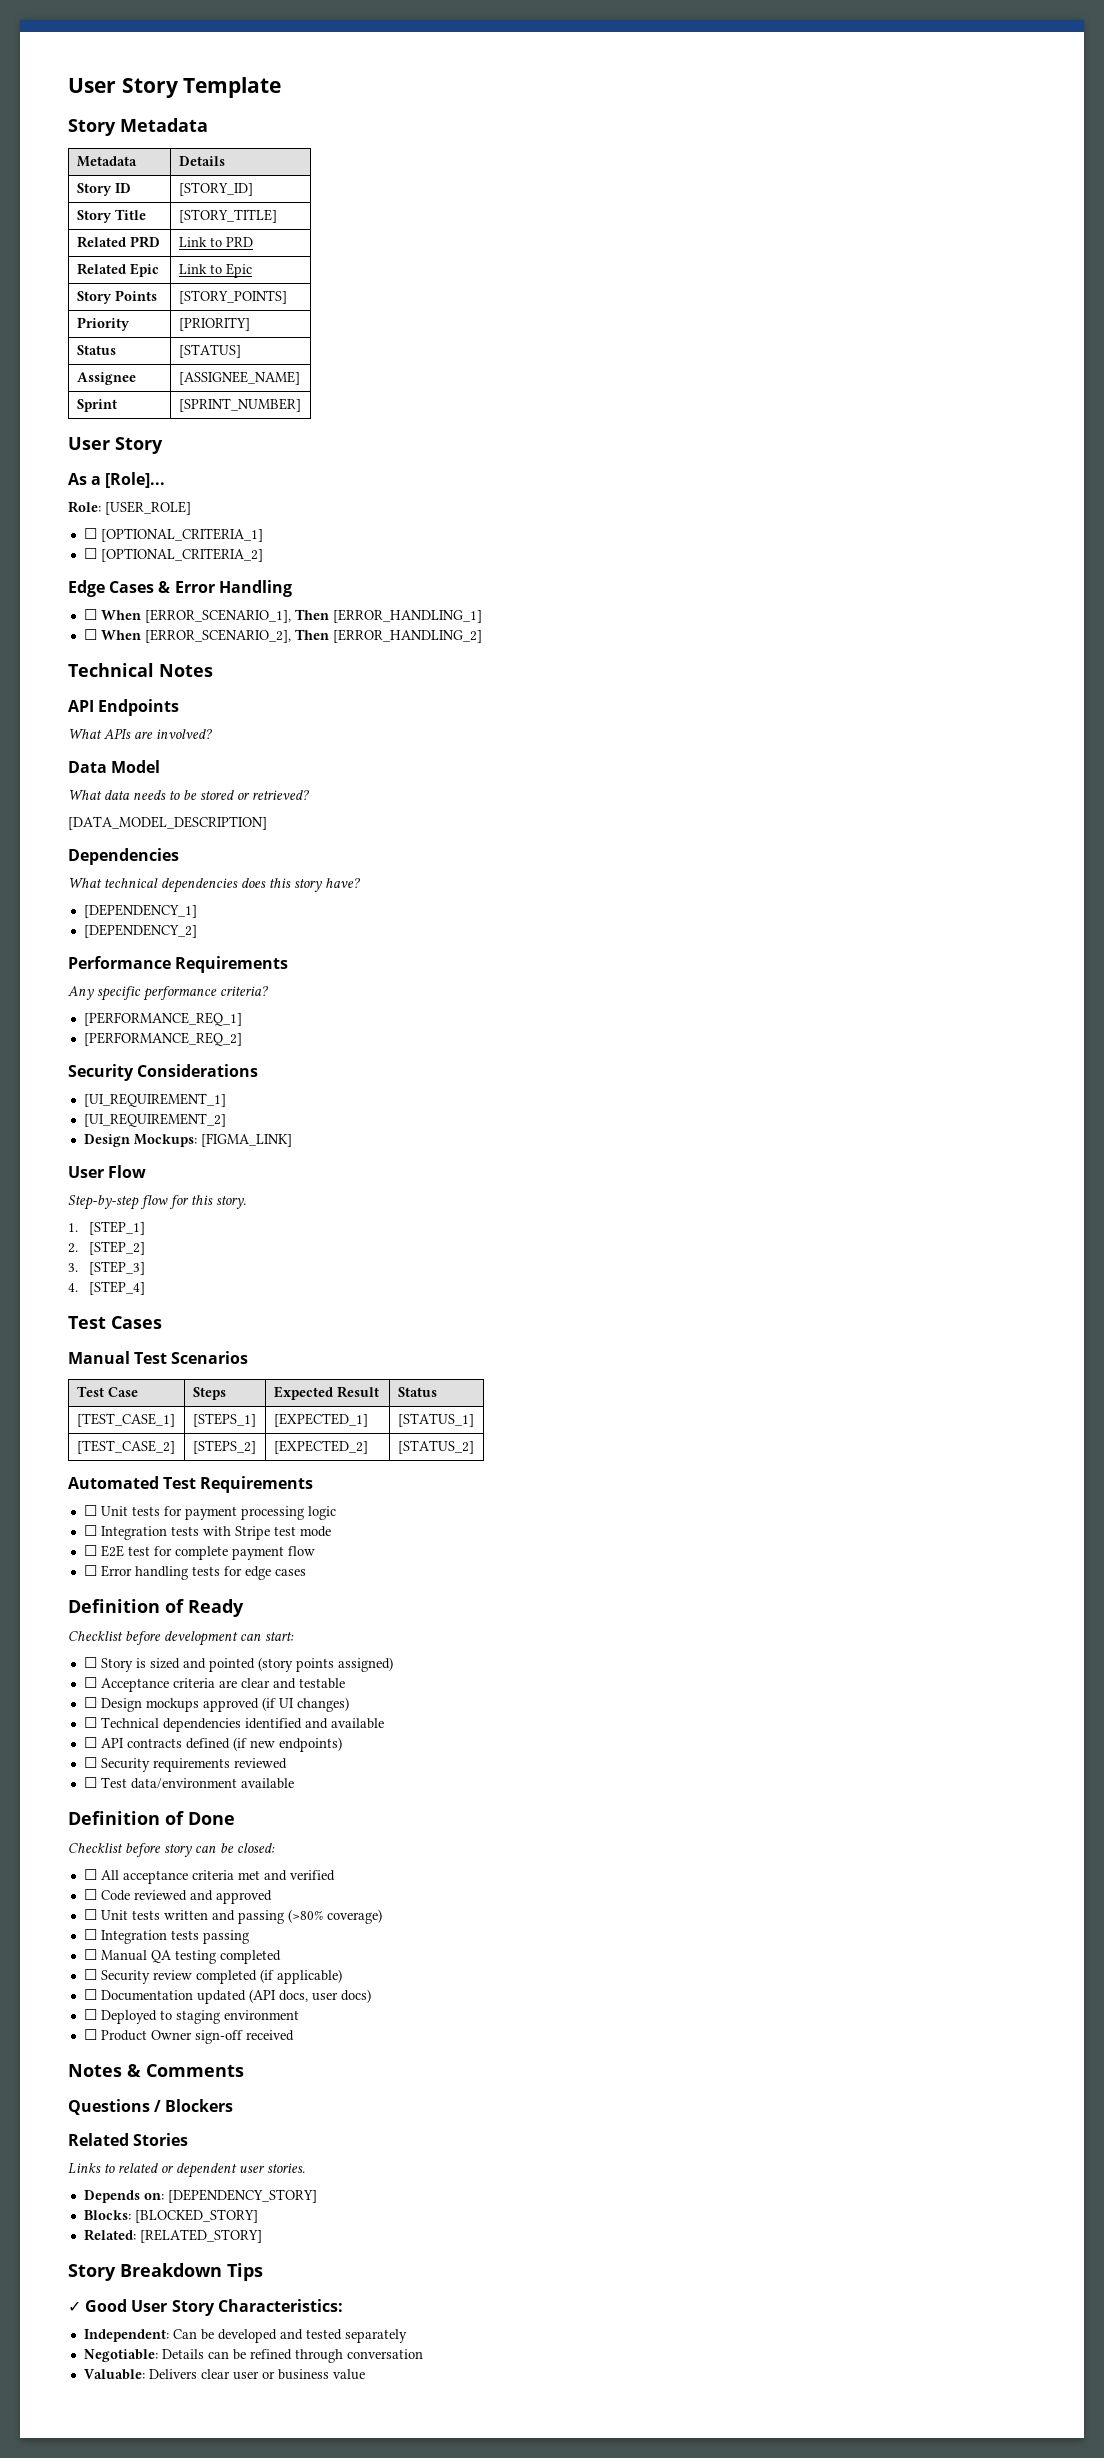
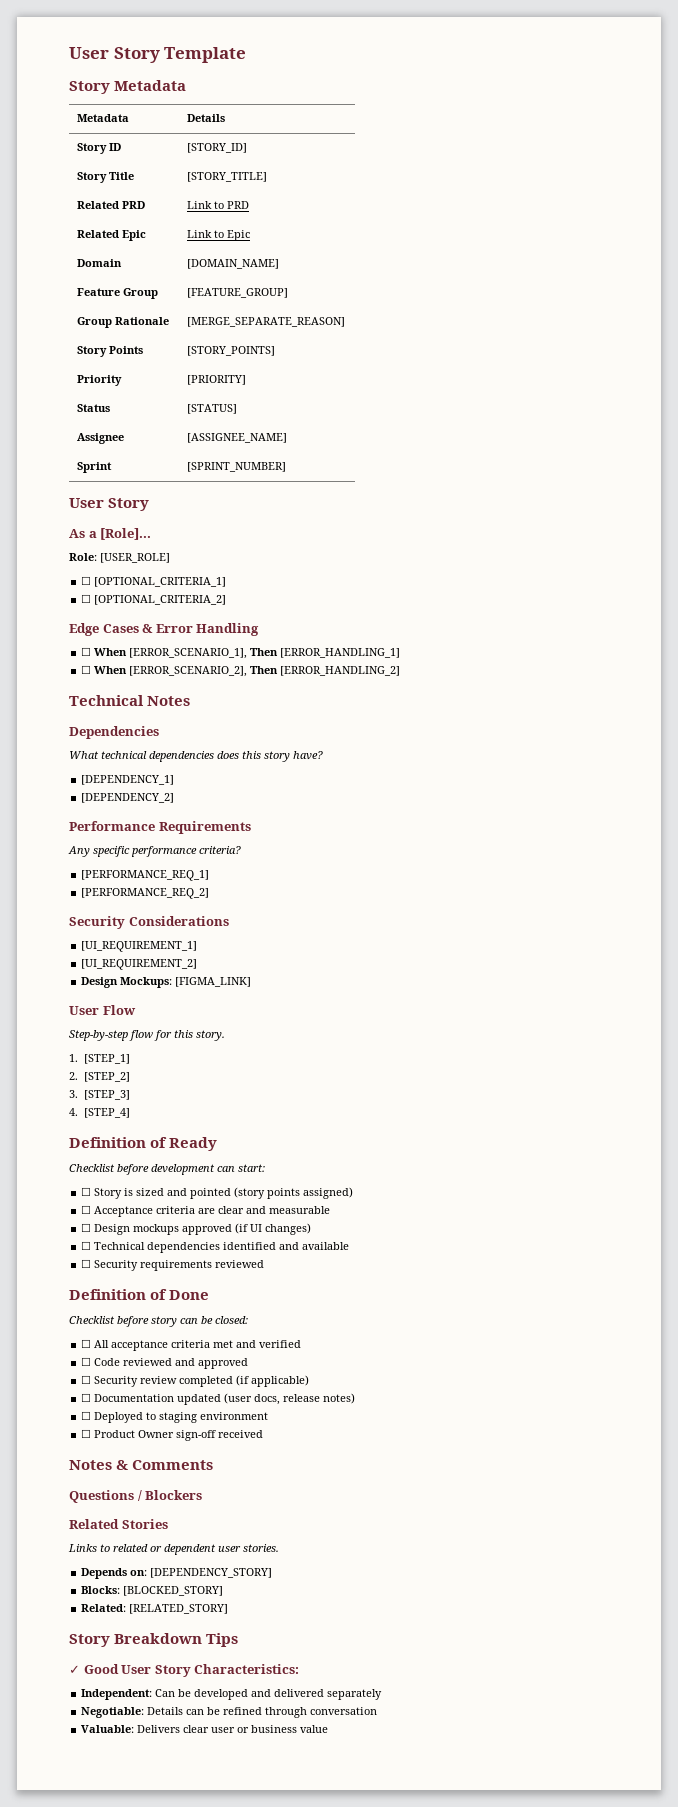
(252, 270) none -> [77,259,123,267] [187,259,280,269] [77,288,159,299] [187,288,289,298] [77,317,170,328] [187,317,346,327] // Domain | [DOMAIN_NAME] // Feature Group | [FEATURE_GROUP] // Group Rationale | [MERGE_SEPARATE_REASON]
[68,699,180,716] [68,728,213,739] [68,760,161,773] [68,790,310,800] [68,816,267,830] // API Endpoints // What APIs are involved? // Data Model // What data needs to be stored or retrieved? // [DATA_MODEL_DESCRIPTION] -> (191, 701) none
[68,1316,162,1329] [68,1351,249,1364] [76,1386,138,1397] [192,1387,226,1400] [273,1386,379,1400] [397,1387,437,1397] [76,1413,175,1427] [192,1413,256,1427] [273,1413,368,1427] [397,1413,474,1427] [76,1440,175,1454] [192,1440,256,1454] [273,1440,368,1454] [397,1440,474,1454] [68,1476,314,1493] [83,1505,336,1520] [83,1525,331,1540] [83,1545,315,1560] [83,1565,306,1580] // Test Cases // Manual Test Scenarios // Test Case | Steps | Expected Result | Status // [TEST_CASE_1] | [STEPS_1] | [EXPECTED_1] | [STATUS_1] // [TEST_CASE_2] | [STEPS_2] | [EXPECTED_2] | [STATUS_2] // Automated Test Requirements // ☐ Unit tests for payment processing logic // ☐ Integration tests with Stripe test mode // ☐ E2E test for complete payment flow // ☐ Error handling tests for edge cases -> (130, 1113) none
[298,1678,345,1689] testable -> [269,1206,331,1214] measurable
[83,1737,342,1752] // ☐ API contracts defined (if new endpoints) -> (350, 1246) none
[83,1777,294,1789] // ☐ Test data/environment available -> (265, 1264) none
[83,1909,382,1924] [83,1929,249,1944] [83,1949,281,1964] // ☐ Unit tests written and passing (>80% coverage) // ☐ Integration tests passing // ☐ Manual QA testing completed -> (249, 1363) none
[248,1989,371,2003] (API docs, user docs) -> [224,1393,356,1405] (user docs, release notes)
[305,2329,342,2340] tested -> [274,1689,325,1697] delivered

